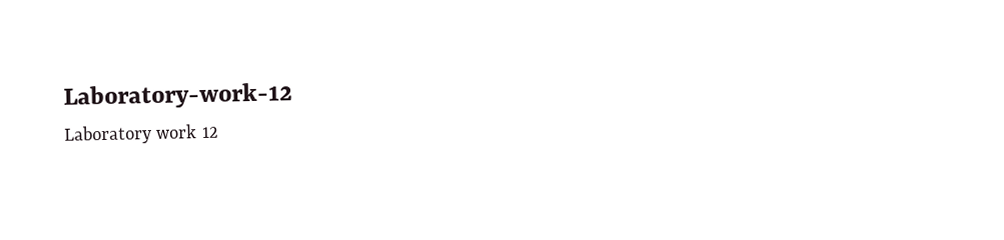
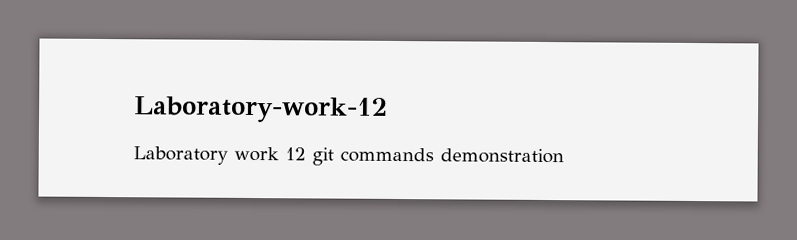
(219, 132) none -> [312,147,564,166] git commands demonstration

